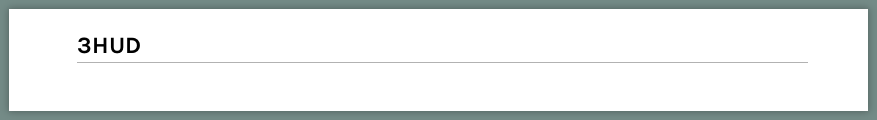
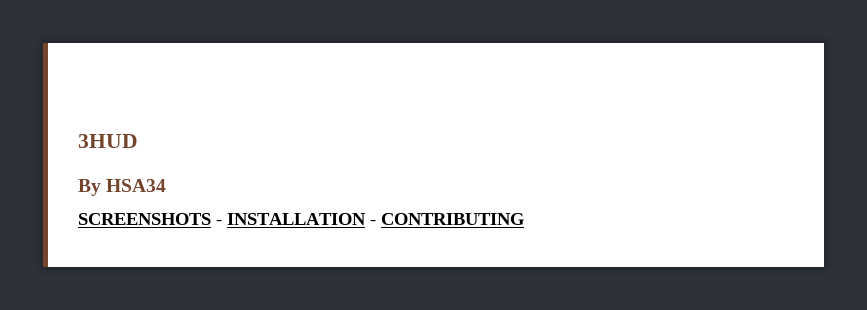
(141, 45) none -> [78,179,167,196] [78,213,524,225] // By HSA34 // SCREENSHOTS - INSTALLATION - CONTRIBUTING

